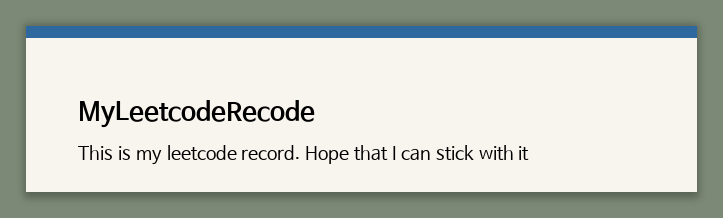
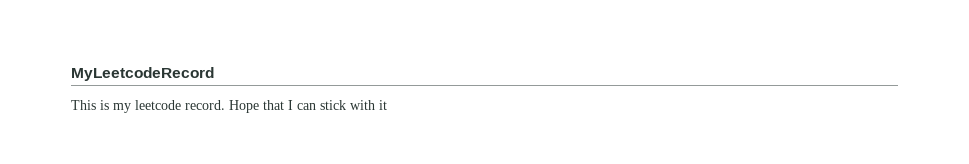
[78,100,315,128] MyLeetcodeRecode -> [71,67,214,81] MyLeetcodeRecord

